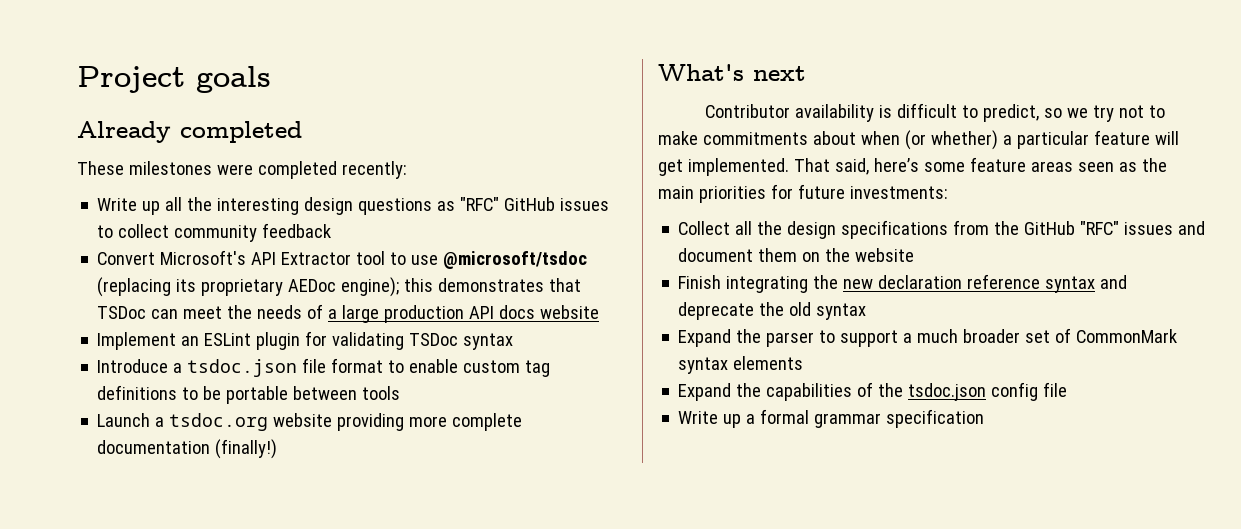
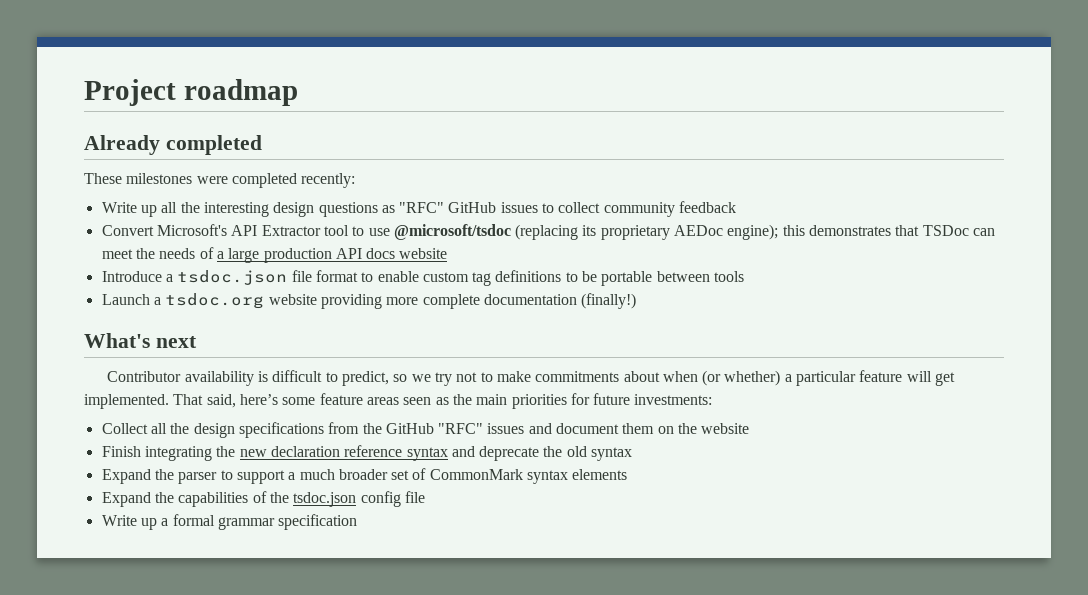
[196,66,271,93] goals -> [183,79,298,106] roadmap
[97,331,514,350] // Implement an ESLint plugin for validating TSDoc syntax -> (448, 253) none

